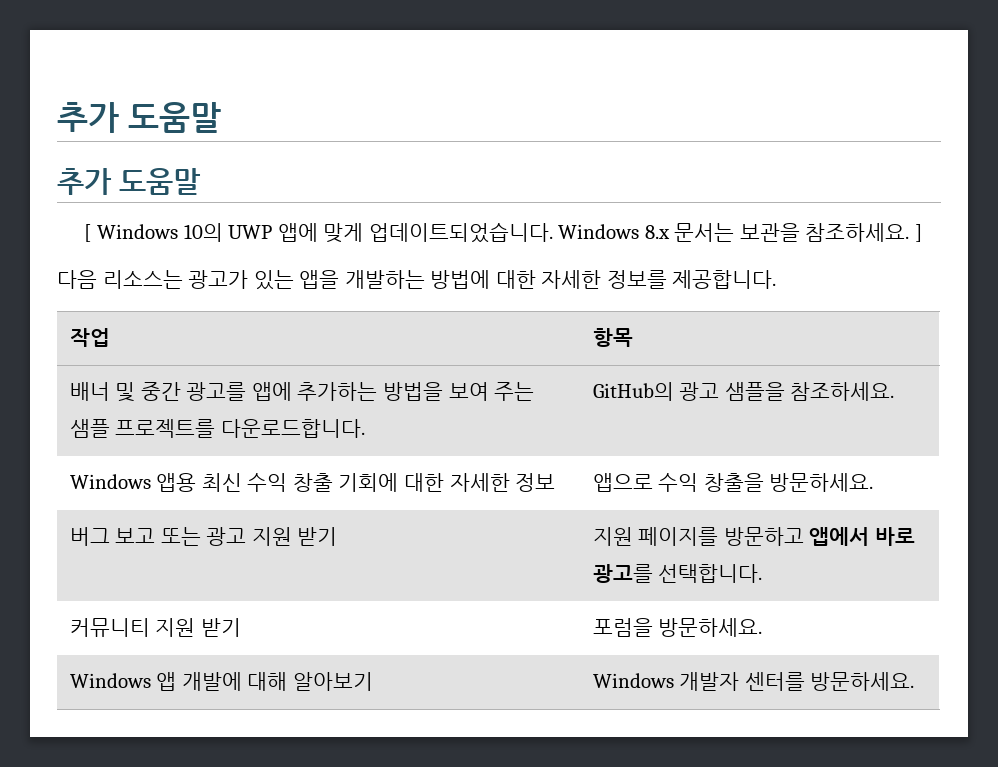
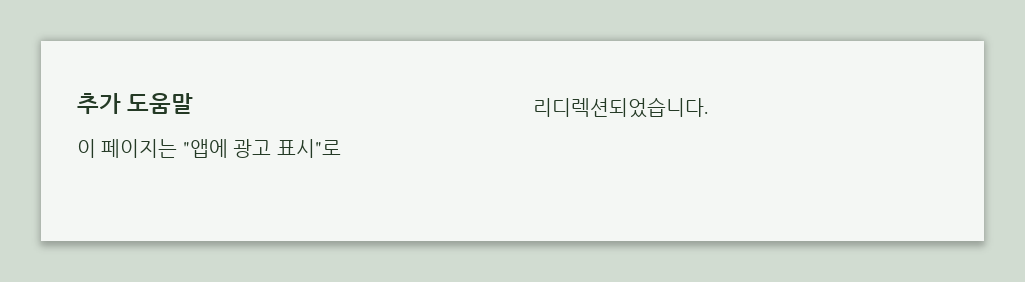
[57,102,221,133] [57,168,201,195] [84,222,922,243] [57,270,777,290] [69,328,110,347] [592,328,633,347] [69,382,535,402] [69,419,365,438] [592,382,895,401] [69,473,556,492] [592,473,874,492] [69,527,338,546] [592,527,915,546] [592,564,763,583] [69,618,241,637] [592,618,763,637] [69,672,373,691] [592,672,915,691] 추가 도움말 // 추가 도움말 // [ Windows 10의 UWP 앱에 맞게 업데이트되었습니다. Windows 8.x 문서는 보관을 참조하세요. ] // 다음 리소스는 광고가 있는 앱을 개발하는 방법에 대한 자세한 정보를 제공합니다. // 작업 | 항목 // 배너 및 중간 광고를 앱에 추가하는 방법을 보여 주는 샘플 프로젝트를 다운로드합니다. | GitHub의 광고 샘플을 참조하세요. // Windows 앱용 최신 수익 창출 기회에 대한 자세한 정보 | 앱으로 수익 창출을 방문하세요. // 버그 보고 또는 광고 지원 받기 | 지원 페이지를 방문하고 앱에서 바로 광고를 선택합니다. // 커뮤니티 지원 받기 | 포럼을 방문하세요. // Windows 앱 개발에 대해 알아보기 | Windows 개발자 센터를 방문하세요. -> [77,93,194,114] [77,139,341,158] [533,97,708,118] 추가 도움말 // 이 페이지는 "앱에 광고 표시"로 리디렉션되었습니다.

